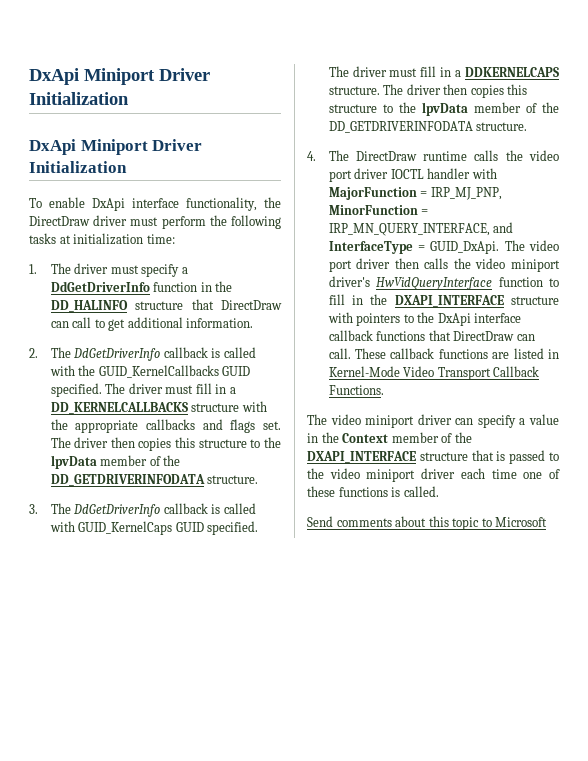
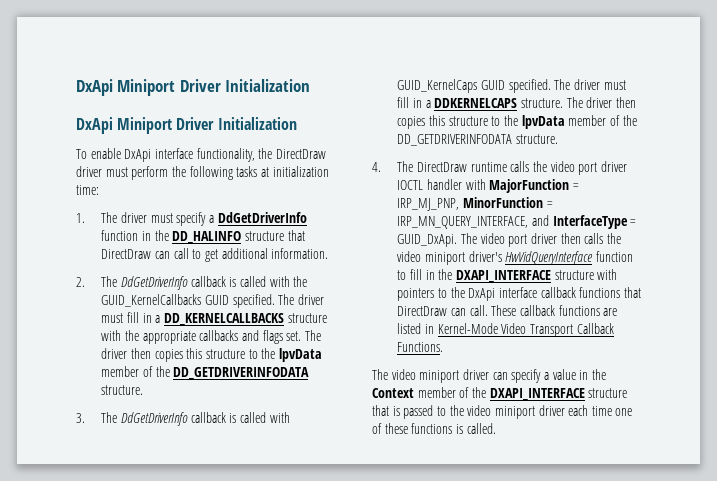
[307,516,548,530] // Send comments about this topic to Microsoft -> (496, 428) none

